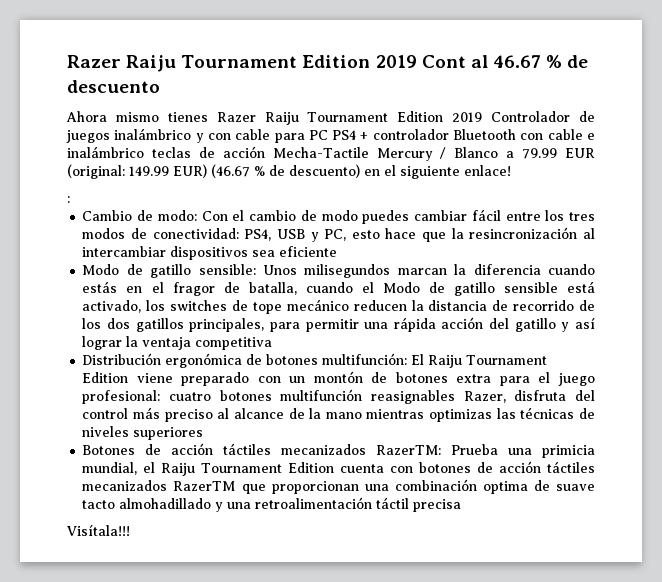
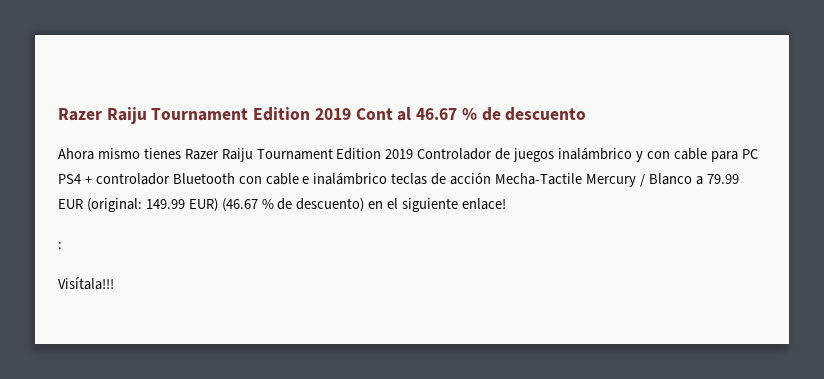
[82,209,595,224] [82,227,595,242] [82,246,338,260] [82,264,595,278] [82,281,596,296] [82,299,595,314] [82,317,595,332] [82,336,273,350] [82,353,548,368] [82,371,595,386] [82,389,595,404] [82,407,595,422] [82,426,204,440] [82,443,595,458] [82,461,596,476] [82,479,595,494] [82,497,462,512] // Cambio de modo: Con el cambio de modo puedes cambiar fácil entre los tres modos de conectividad: PS4, USB y PC, esto hace que la resincronización al intercambiar dispositivos sea eficiente // Modo de gatillo sensible: Unos milisegundos marcan la diferencia cuando estás en el fragor de batalla, cuando el Modo de gatillo sensible está activado, los switches de tope mecánico reducen la distancia de recorrido de los dos gatillos principales, para permitir una rápida acción del gatillo y así lograr la ventaja competitiva // Distribución ergonómica de botones multifunción: El Raiju Tournament Edition viene preparado con un montón de botones extra para el juego profesional: cuatro botones multifunción reasignables Razer, disfruta del control más preciso al alcance de la mano mientras optimizas las técnicas de niveles superiores // Botones de acción táctiles mecanizados RazerTM: Prueba una primicia mundial, el Raiju Tournament Edition cuenta con botones de acción táctiles mecanizados RazerTM que proporcionan una combinación optima de suave tacto almohadillado y una retroalimentación táctil precisa -> (62, 245) none

